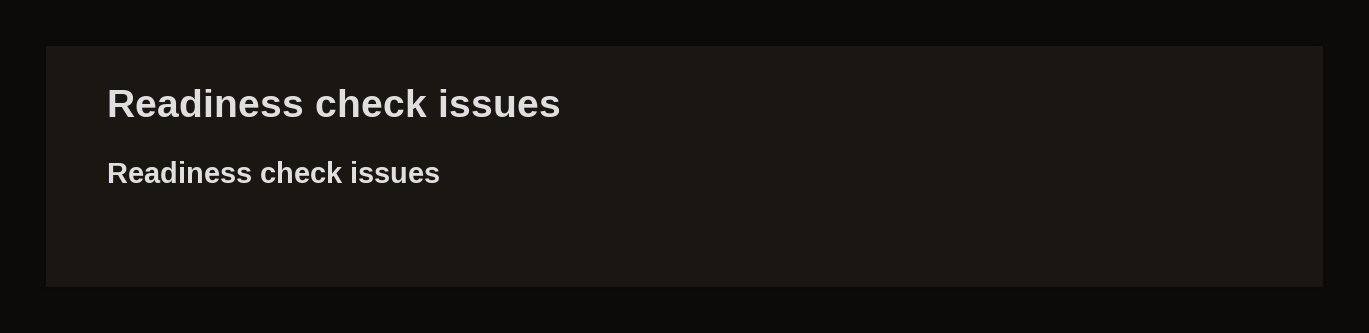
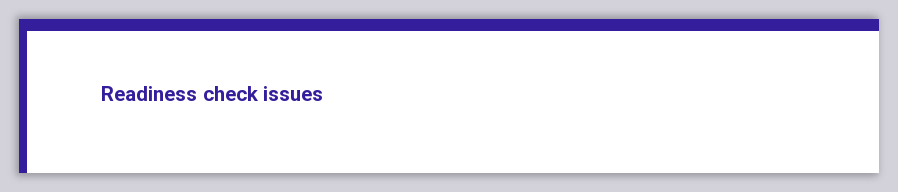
[107,89,561,117] [107,161,440,183] Readiness check issues // Readiness check issues -> [101,86,324,101] Readiness check issues

